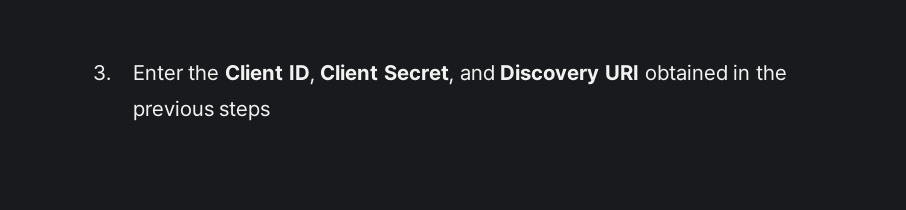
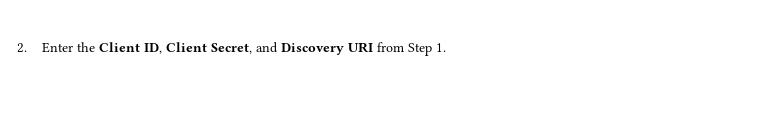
[93,64,111,81] 3. -> [17,43,27,53] 2.
[644,64,788,81] [132,100,271,121] obtained in the previous steps -> [377,42,447,56] from Step 1.

